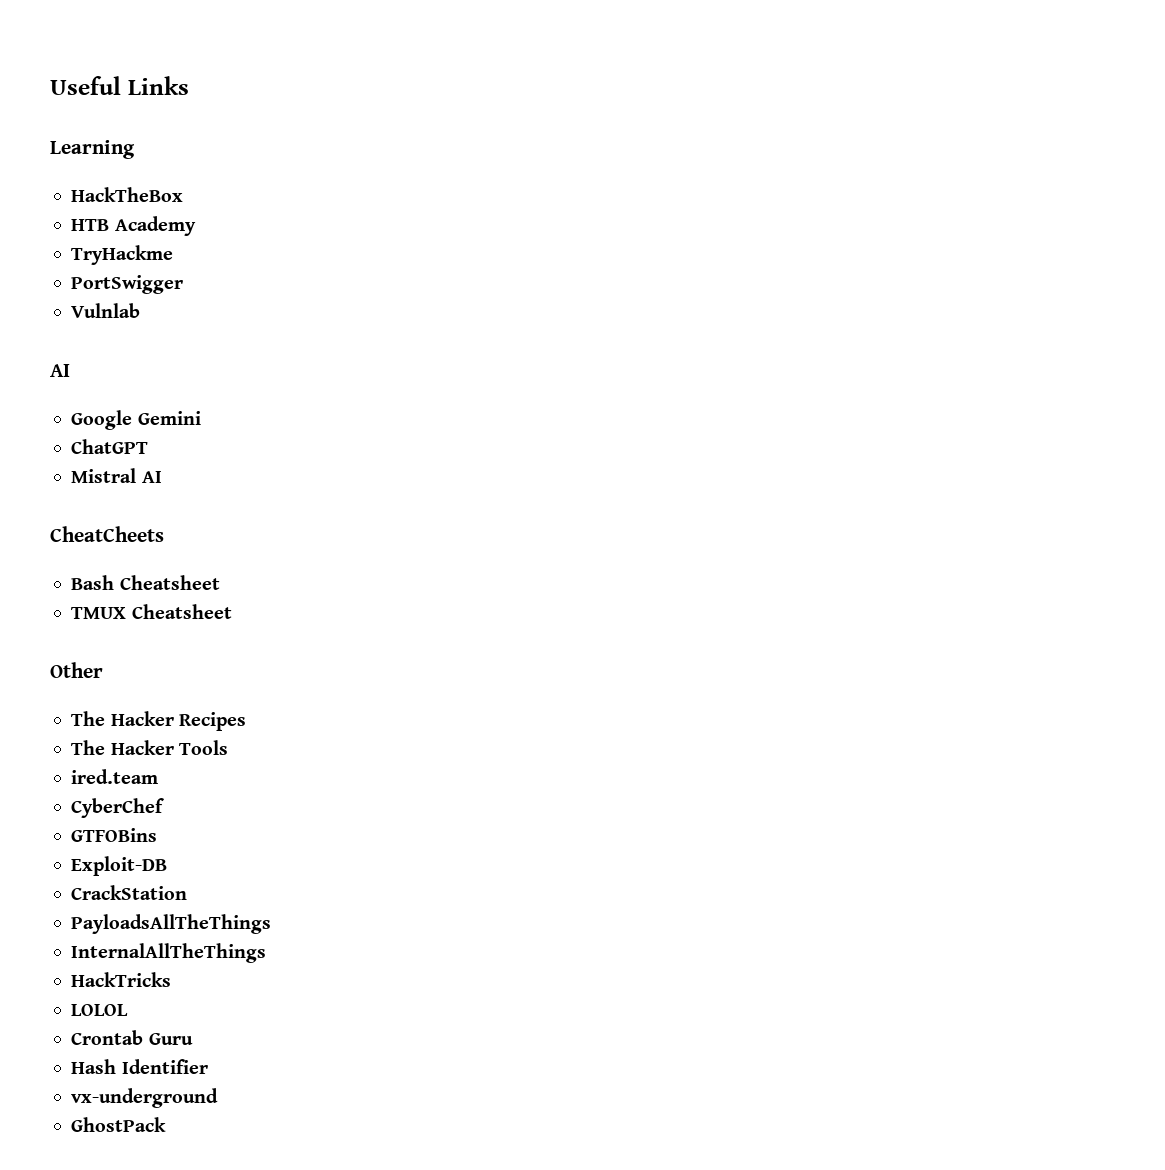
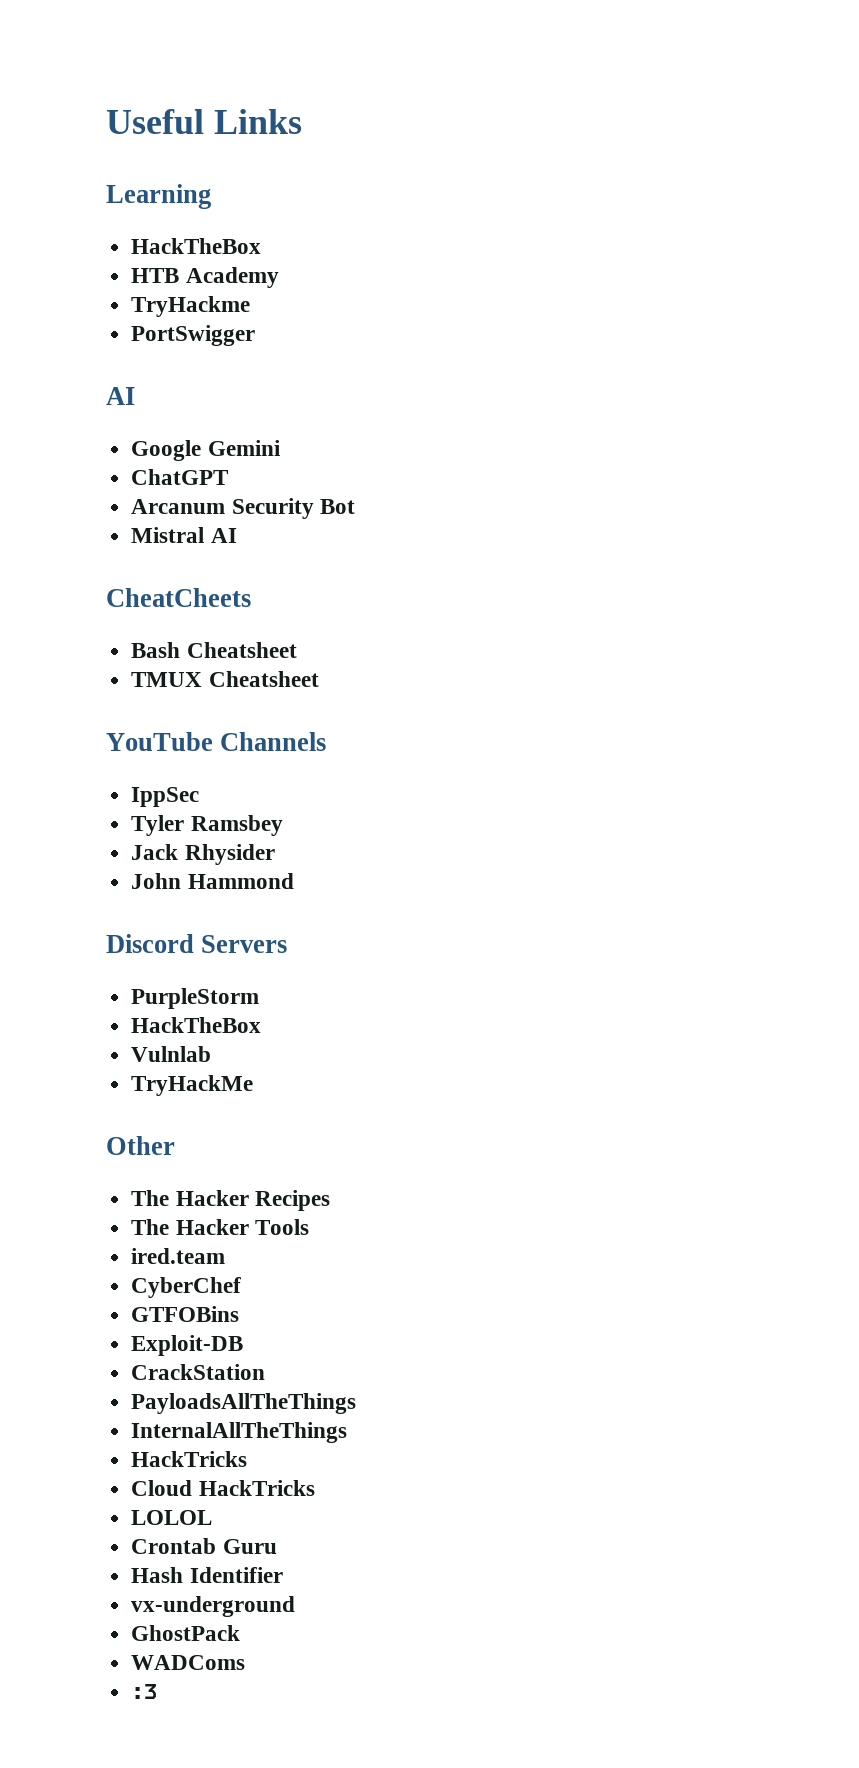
[71,303,141,318] // Vulnlab -> (256, 335) none
(149, 446) none -> [131,498,355,519] // Arcanum Security Bot
(232, 611) none -> [106,732,327,751] [131,787,200,807] [131,815,283,836] [131,844,275,865] [131,873,294,889] [106,934,288,953] [131,988,260,1009] [131,1017,262,1033] [131,1046,212,1062] [131,1075,254,1096] // YouTube Channels // IppSec // Tyler Ramsbey // Jack Rhysider // John Hammond // Discord Servers // PurpleStorm // HackTheBox // Vulnlab // TryHackMe
(172, 979) none -> [131,1480,315,1496] // Cloud HackTricks
(167, 1124) none -> [131,1655,246,1670] [131,1684,158,1699] // WADComs // :3

